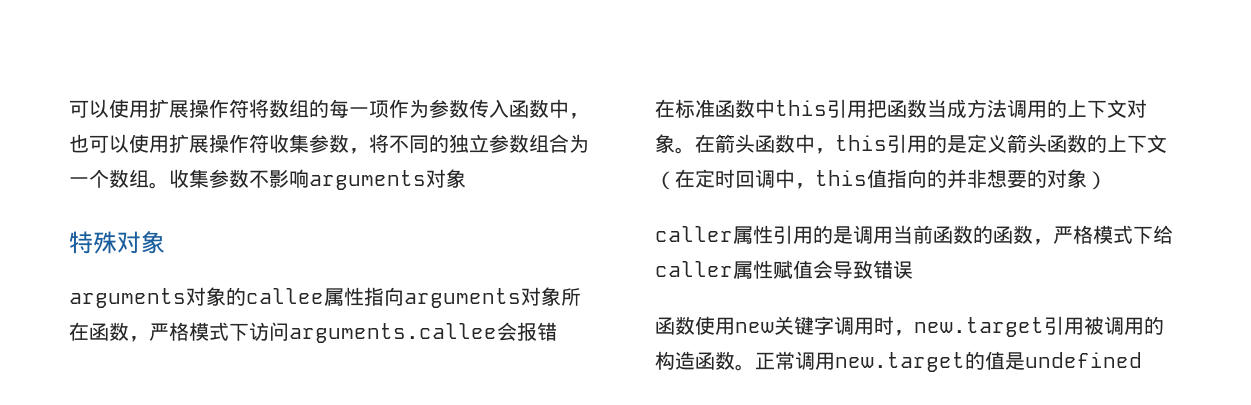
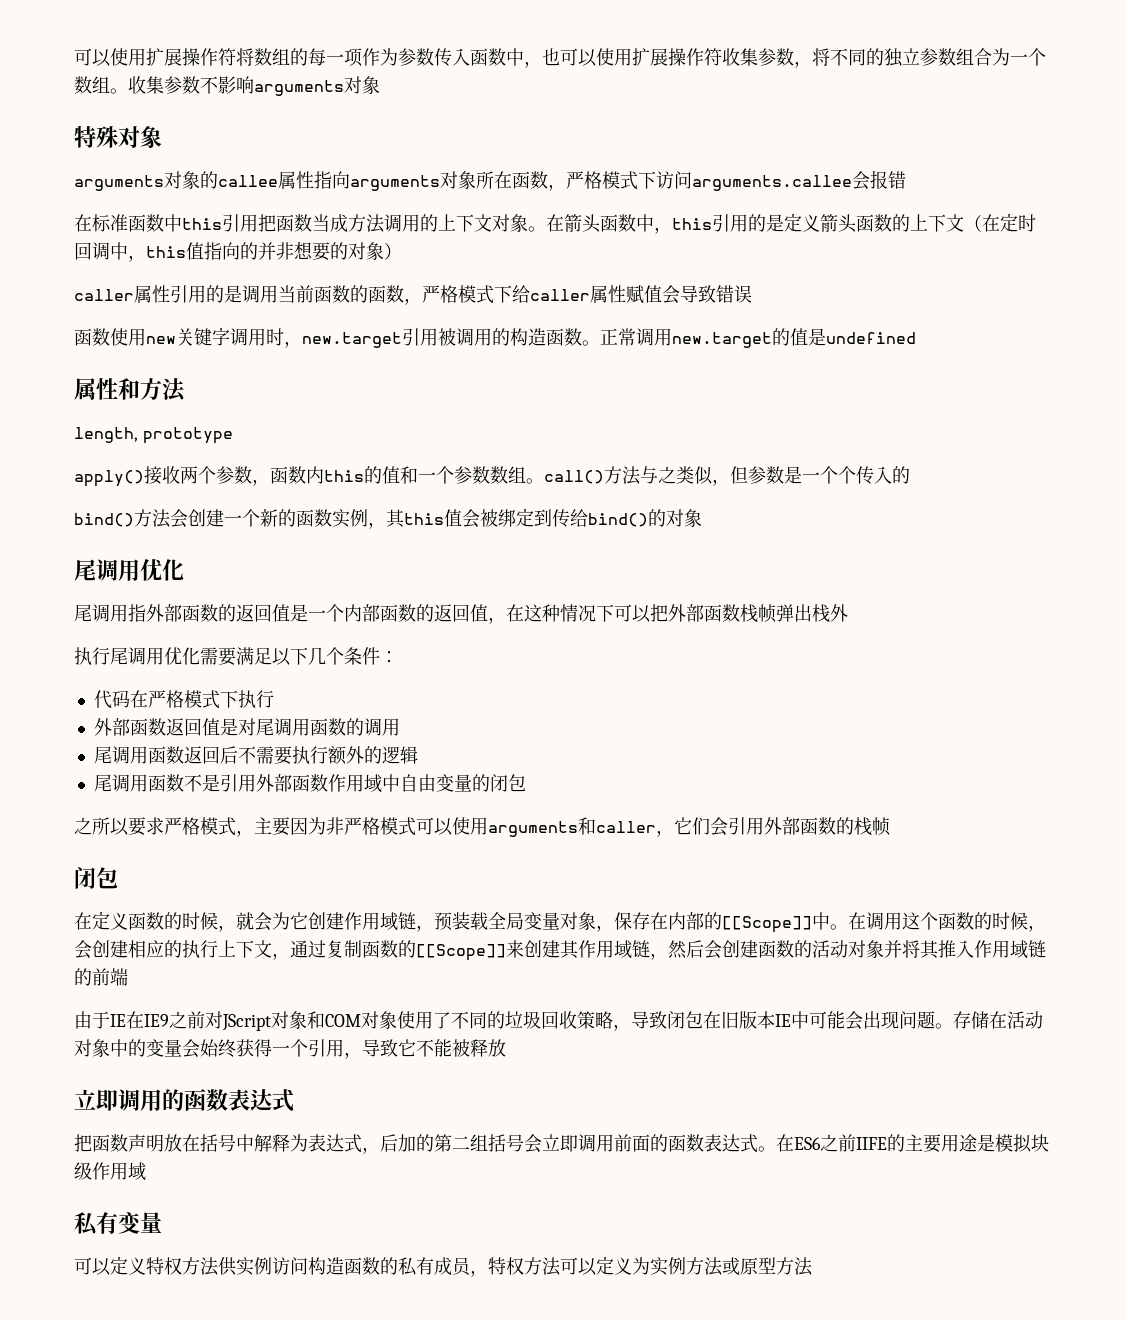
(1142, 360) none -> [74,378,186,402] [74,427,233,444] [74,466,910,487] [74,508,702,529] [74,559,184,581] [74,604,848,624] [74,647,398,666] [93,690,274,709] [93,718,400,736] [93,746,418,765] [93,774,526,793] [74,817,891,837] [74,867,118,889] [74,911,1046,933] [74,940,1046,961] [74,968,128,986] [74,1011,1043,1031] [74,1039,506,1059] [74,1089,294,1112] [74,1134,1049,1154] [74,1162,146,1181] [74,1212,162,1236] [74,1256,813,1277] // 属性和方法 // length, prototype // apply()接收两个参数，函数内this的值和一个参数数组。call()方法与之类似，但参数是一个个传入的 // bind()方法会创建一个新的函数实例，其this值会被绑定到传给bind()的对象 // 尾调用优化 // 尾调用指外部函数的返回值是一个内部函数的返回值，在这种情况下可以把外部函数栈帧弹出栈外 // 执行尾调用优化需要满足以下几个条件： // 代码在严格模式下执行 // 外部函数返回值是对尾调用函数的调用 // 尾调用函数返回后不需要执行额外的逻辑 // 尾调用函数不是引用外部函数作用域中自由变量的闭包 // 之所以要求严格模式，主要因为非严格模式可以使用arguments和caller，它们会引用外部函数的栈帧 // 闭包 // 在定义函数的时候，就会为它创建作用域链，预装载全局变量对象，保存在内部的[[Scope]]中。在调用这个函数的时候，会创建相应的执行上下文，通过复制函数的[[Scope]]来创建其作用域链，然后会创建函数的活动对象并将其推入作用域链的前端 // 由于IE在IE9之前对JScript对象和COM对象使用了不同的垃圾回收策略，导致闭包在旧版本IE中可能会出现问题。存储在活动对象中的变量会始终获得一个引用，导致它不能被释放 // 立即调用的函数表达式 // 把函数声明放在括号中解释为表达式，后加的第二组括号会立即调用前面的函数表达式。在ES6之前IIFE的主要用途是模拟块级作用域 // 私有变量 // 可以定义特权方法供实例访问构造函数的私有成员，特权方法可以定义为实例方法或原型方法

